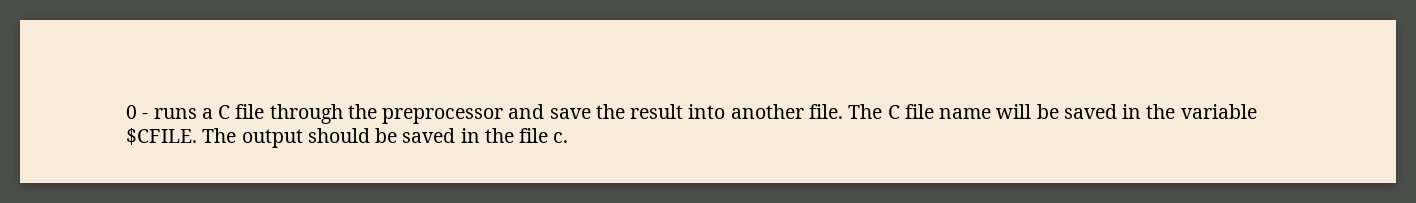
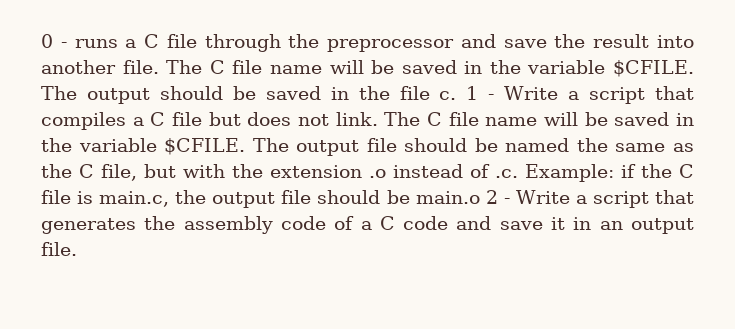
(569, 137) none -> [466,86,694,104] [41,112,694,130] [41,138,694,156] [41,164,694,182] [41,190,694,208] [41,216,694,234] [41,242,77,256] 1 - Write a script that compiles a C file but does not link. The C file name will be saved in the variable $CFILE. The output file should be named the same as the C file, but with the extension .o instead of .c. Example: if the C file is main.c, the output file should be main.o 2 - Write a script that generates the assembly code of a C code and save it in an output file.

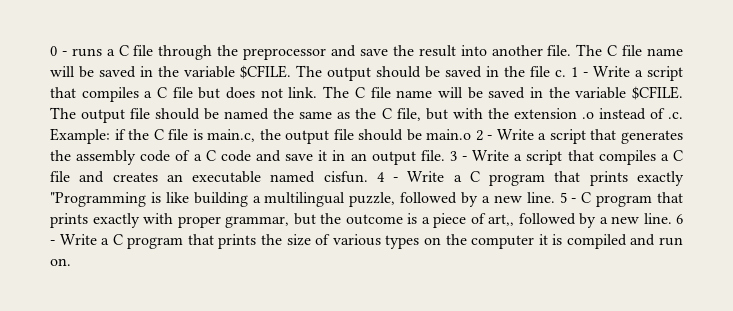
(77, 249) none -> [449,150,683,165] [50,171,684,186] [50,192,683,207] [50,213,683,228] [50,234,683,249] [50,258,71,266] 3 - Write a script that compiles a C file and creates an executable named cisfun. 4 - Write a C program that prints exactly "Programming is like building a multilingual puzzle, followed by a new line. 5 - C program that prints exactly with proper grammar, but the outcome is a piece of art,, followed by a new line. 6 - Write a C program that prints the size of various types on the computer it is compiled and run on.

